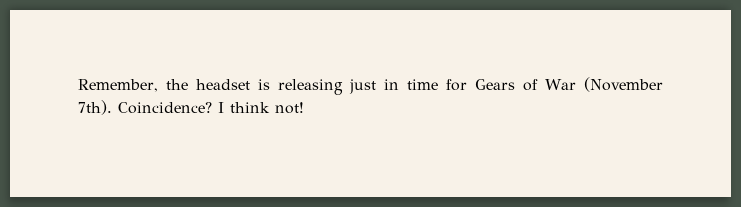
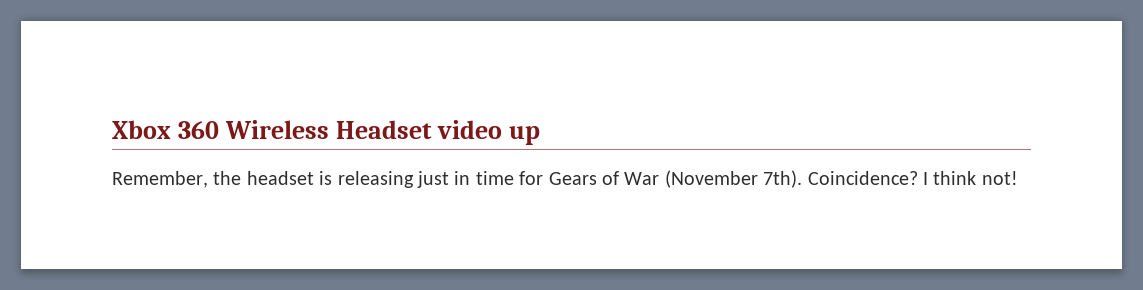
(78, 85) none -> [112,120,541,145] Xbox 360 Wireless Headset video up //

